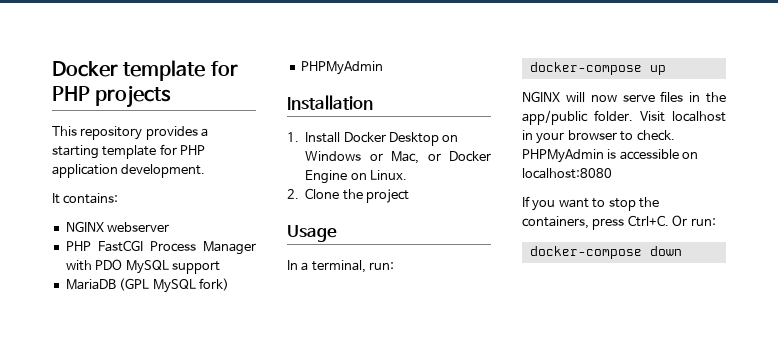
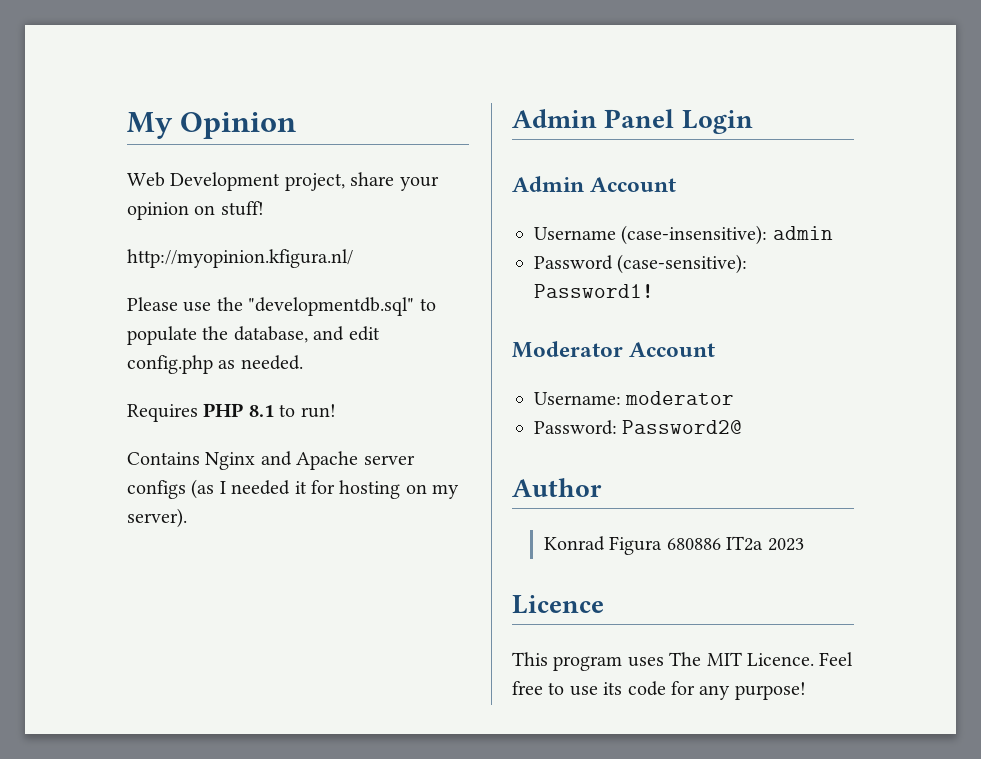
[52,60,238,81] [52,85,172,108] [52,126,209,140] [52,144,206,159] [52,164,206,178] [52,193,119,204] [65,221,170,232] [65,240,256,255] [65,259,220,274] [65,278,229,293] [300,61,383,75] [287,95,373,110] [287,132,459,146] [305,151,491,164] [305,170,407,184] [287,188,409,203] [287,225,337,242] [287,260,395,273] [529,62,666,75] [522,91,726,103] [522,110,726,125] [522,130,675,144] [522,149,699,163] [522,168,612,179] [522,196,659,211] [522,215,716,230] [529,246,682,259] Docker template for PHP projects // This repository provides a starting template for PHP application development. // It contains: // NGINX webserver // PHP FastCGI Process Manager with PDO MySQL support // MariaDB (GPL MySQL fork) // PHPMyAdmin // Installation // 1. Install Docker Desktop on Windows or Mac, or Docker Engine on Linux. // 2. Clone the project // Usage // In a terminal, run: // docker-compose up // NGINX will now serve files in the app/public folder. Visit localhost in your browser to check. PHPMyAdmin is accessible on localhost:8080 // If you want to stop the containers, press Ctrl+C. Or run: // docker-compose down -> [127,112,297,139] [127,172,439,191] [127,201,264,220] [127,249,353,268] [127,297,436,316] [127,326,380,345] [127,355,303,374] [127,403,336,422] [127,451,415,470] [127,479,460,499] [127,508,187,528] [512,109,753,134] [512,176,677,192] [534,225,833,245] [534,254,748,274] [534,284,654,298] [512,341,716,358] [534,391,735,405] [534,420,743,435] [512,478,602,497] [544,536,804,555] [512,595,604,614] [512,652,854,671] [512,681,806,700] My Opinion // Web Development project, share your opinion on stuff! // http://myopinion.kfigura.nl/ // Please use the "developmentdb.sql" to populate the database, and edit config.php as needed. // Requires PHP 8.1 to run! // Contains Nginx and Apache server configs (as I needed it for hosting on my server). // Admin Panel Login // Admin Account // Username (case-insensitive): admin // Password (case-sensitive): Password1! // Moderator Account // Username: moderator // Password: Password2@ // Author // Konrad Figura 680886 IT2a 2023 // Licence // This program uses The MIT Licence. Feel free to use its code for any purpose!

